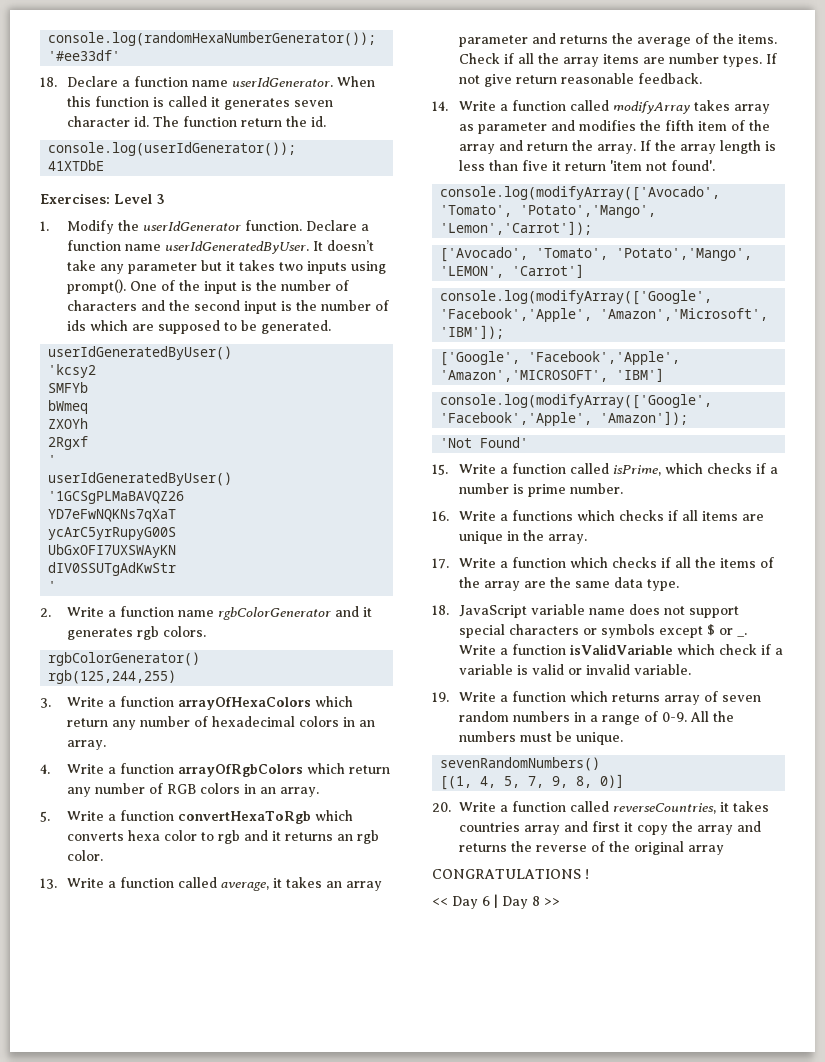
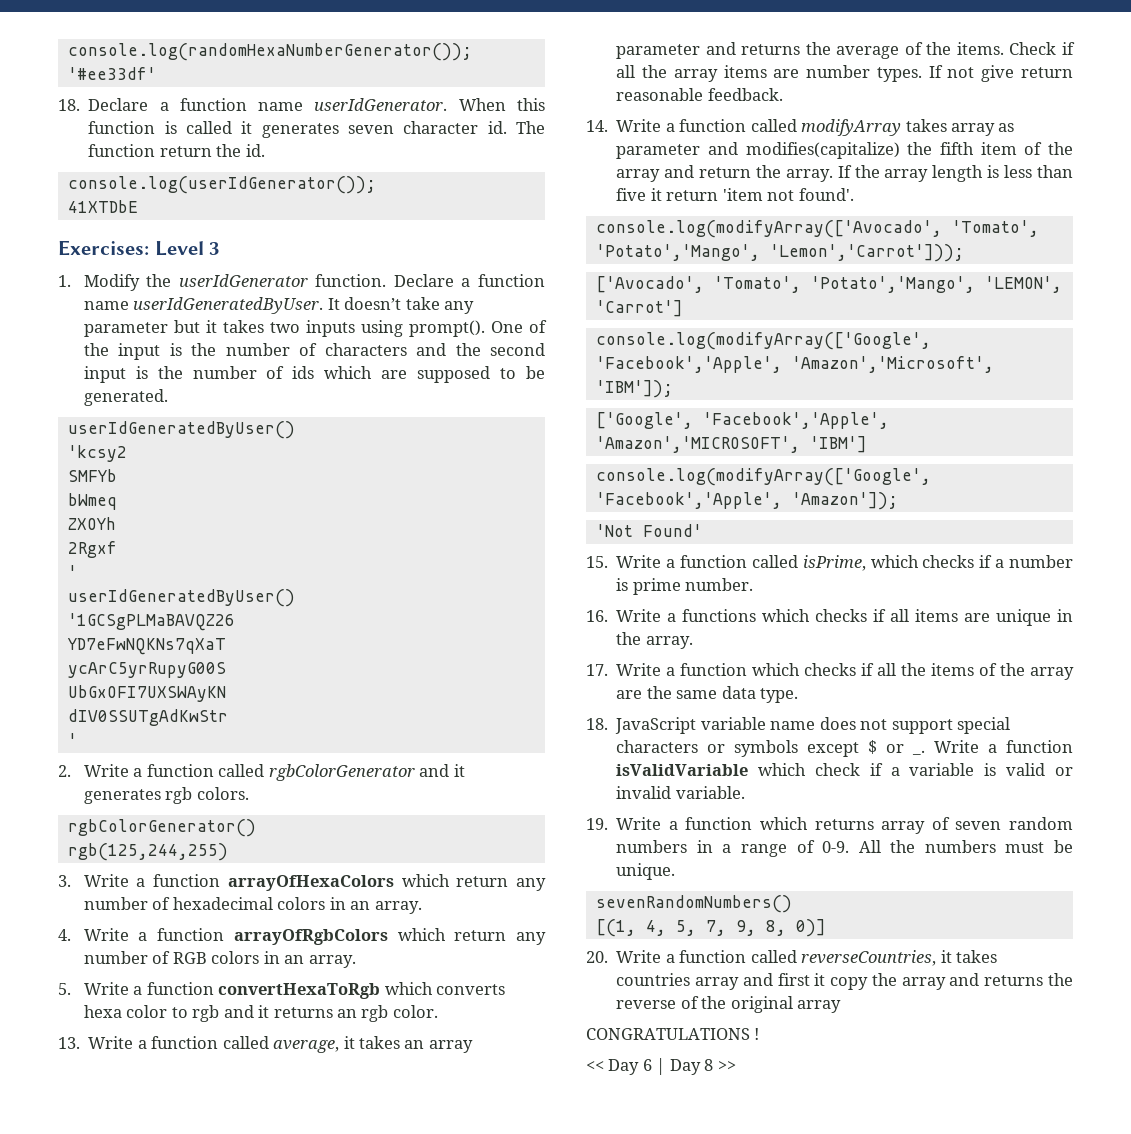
[178,610,215,617] name -> [218,764,265,777] called
[579,120,637,131] modifies -> [745,142,900,159] modifies(capitalize)
[440,221,593,235] 'Lemon','Carrot']); -> [769,244,964,262] 'Lemon','Carrot']));

